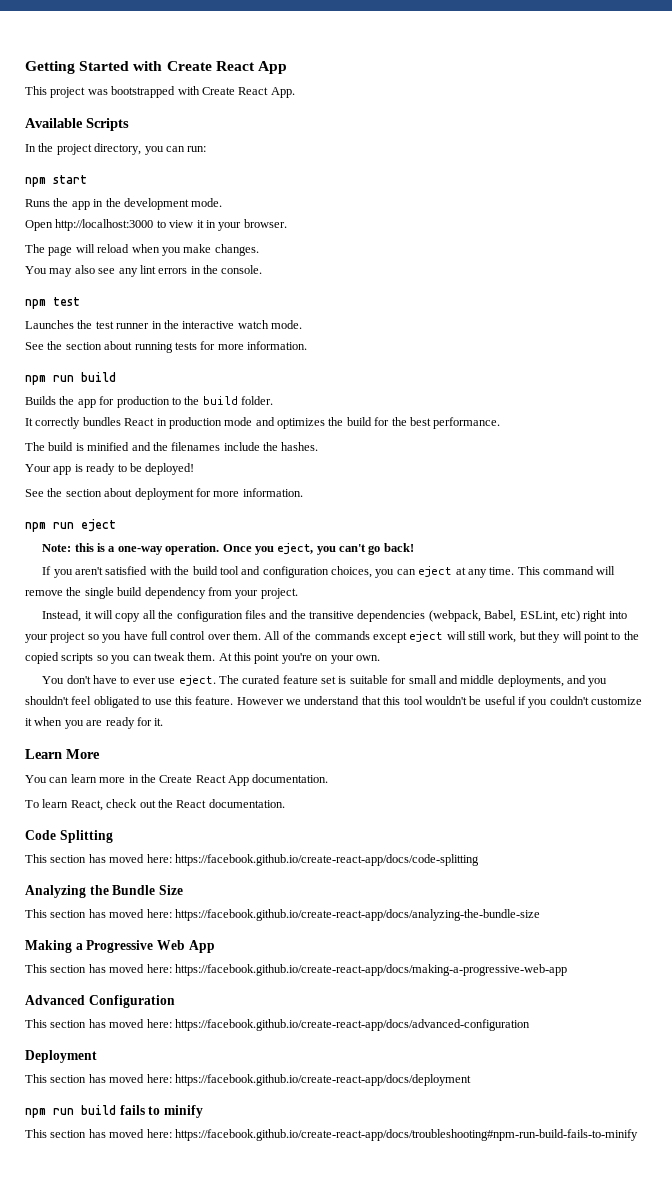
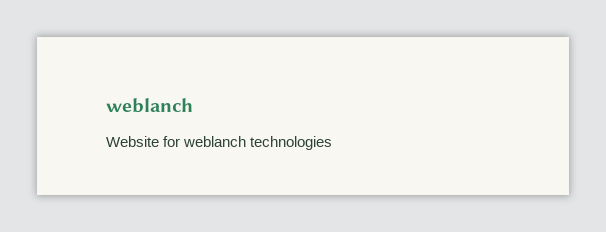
[25,61,287,74] [25,86,295,98] [25,118,129,131] [25,143,207,155] [25,175,87,187] [25,198,223,210] [25,219,287,231] [25,244,259,256] [25,265,263,277] [25,297,80,309] [25,320,302,329] [25,341,307,353] [25,372,116,385] [25,396,273,408] [25,417,501,429] [25,442,319,451] [25,463,195,475] [25,488,303,500] [25,519,116,532] [42,543,414,555] [42,566,616,578] [25,587,298,599] [42,610,627,622] [25,631,639,643] [25,652,380,664] [42,675,608,687] [25,696,643,708] [25,717,164,729] [25,749,100,759] [25,774,329,786] [25,799,285,811] [25,830,113,843] [25,854,479,866] [25,885,183,898] [25,909,540,921] [25,940,215,953] [25,964,567,976] [25,995,175,1008] [25,1019,530,1031] [25,1050,97,1063] [25,1074,471,1086] [25,1105,203,1118] [25,1129,638,1141] Getting Started with Create React App // This project was bootstrapped with Create React App. // Available Scripts // In the project directory, you can run: // npm start // Runs the app in the development mode. // Open http://localhost:3000 to view it in your browser. // The page will reload when you make changes. // You may also see any lint errors in the console. // npm test // Launches the test runner in the interactive watch mode. // See the section about running tests for more information. // npm run build // Builds the app for production to the build folder. // It correctly bundles React in production mode and optimizes the build for the best performance. // The build is minified and the filenames include the hashes. // Your app is ready to be deployed! // See the section about deployment for more information. // npm run eject // Note: this is a one-way operation. Once you eject, you can't go back! // If you aren't satisfied with the build tool and configuration choices, you can eject at any time. This command will remove the single build dependency from your project. // Instead, it will copy all the configuration files and the transitive dependencies (webpack, Babel, ESLint, etc) right into your project so you have full control over them. All of the commands except eject will still work, but they will point to the copied scripts so you can tweak them. At this point you're on your own. // You don't have to ever use eject. The curated feature set is suitable for small and middle deployments, and you shouldn't feel obligated to use this feature. However we understand that this tool wouldn't be useful if you couldn't customize it when you are ready for it. // Learn More // You can learn more in the Create React App documentation. // To learn React, check out the React documentation. // Code Splitting // This section has moved here: https://facebook.github.io/create-react-app/docs/code-splitting // Analyzing the Bundle Size // This section has moved here: https://facebook.github.io/create-react-app/docs/analyzing-the-bundle-size // Making a Progressive Web App // This section has moved here: https://facebook.github.io/create-react-app/docs/making-a-progressive-web-app // Advanced Configuration // This section has moved here: https://facebook.github.io/create-react-app/docs/advanced-configuration // Deployment // This section has moved here: https://facebook.github.io/create-react-app/docs/deployment // npm run build fails to minify // This section has moved here: https://facebook.github.io/create-react-app/docs/troubleshooting#npm-run-build-fails-to-minify -> [106,98,193,113] [106,136,333,150] weblanch // Website for weblanch technologies

